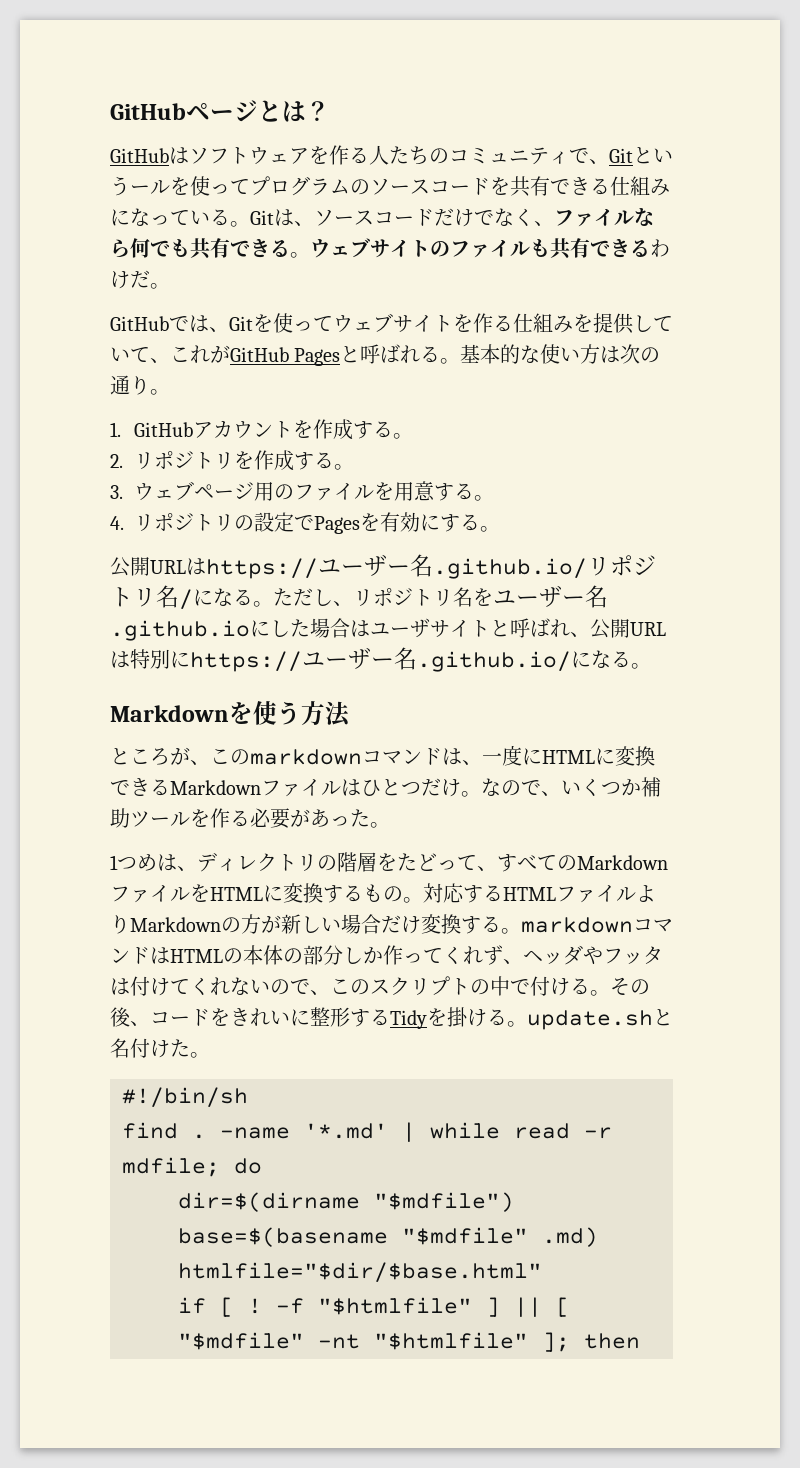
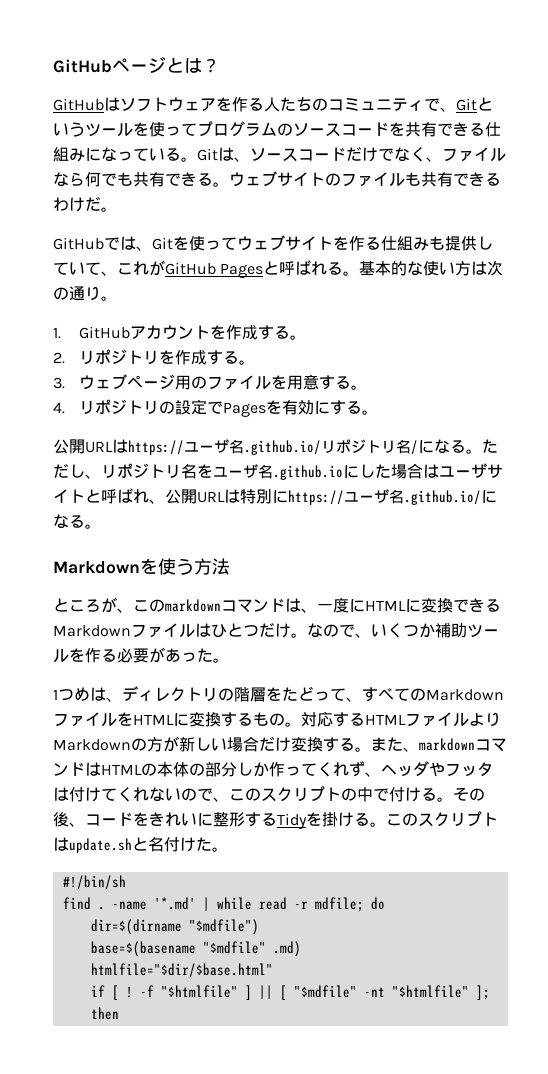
(130, 186) none -> [85,123,101,137] ツ
[573,314,593,332] を -> [429,236,445,250] も
[387,564,410,574] ー -> (229, 446) none
[562,595,585,605] ー -> (258, 471) none
[371,657,394,667] ー -> (389, 496) none
(521, 931) none -> [371,737,419,752] また、
(527, 1024) none -> [386,811,498,827] [53,837,69,851] このスクリプトは

